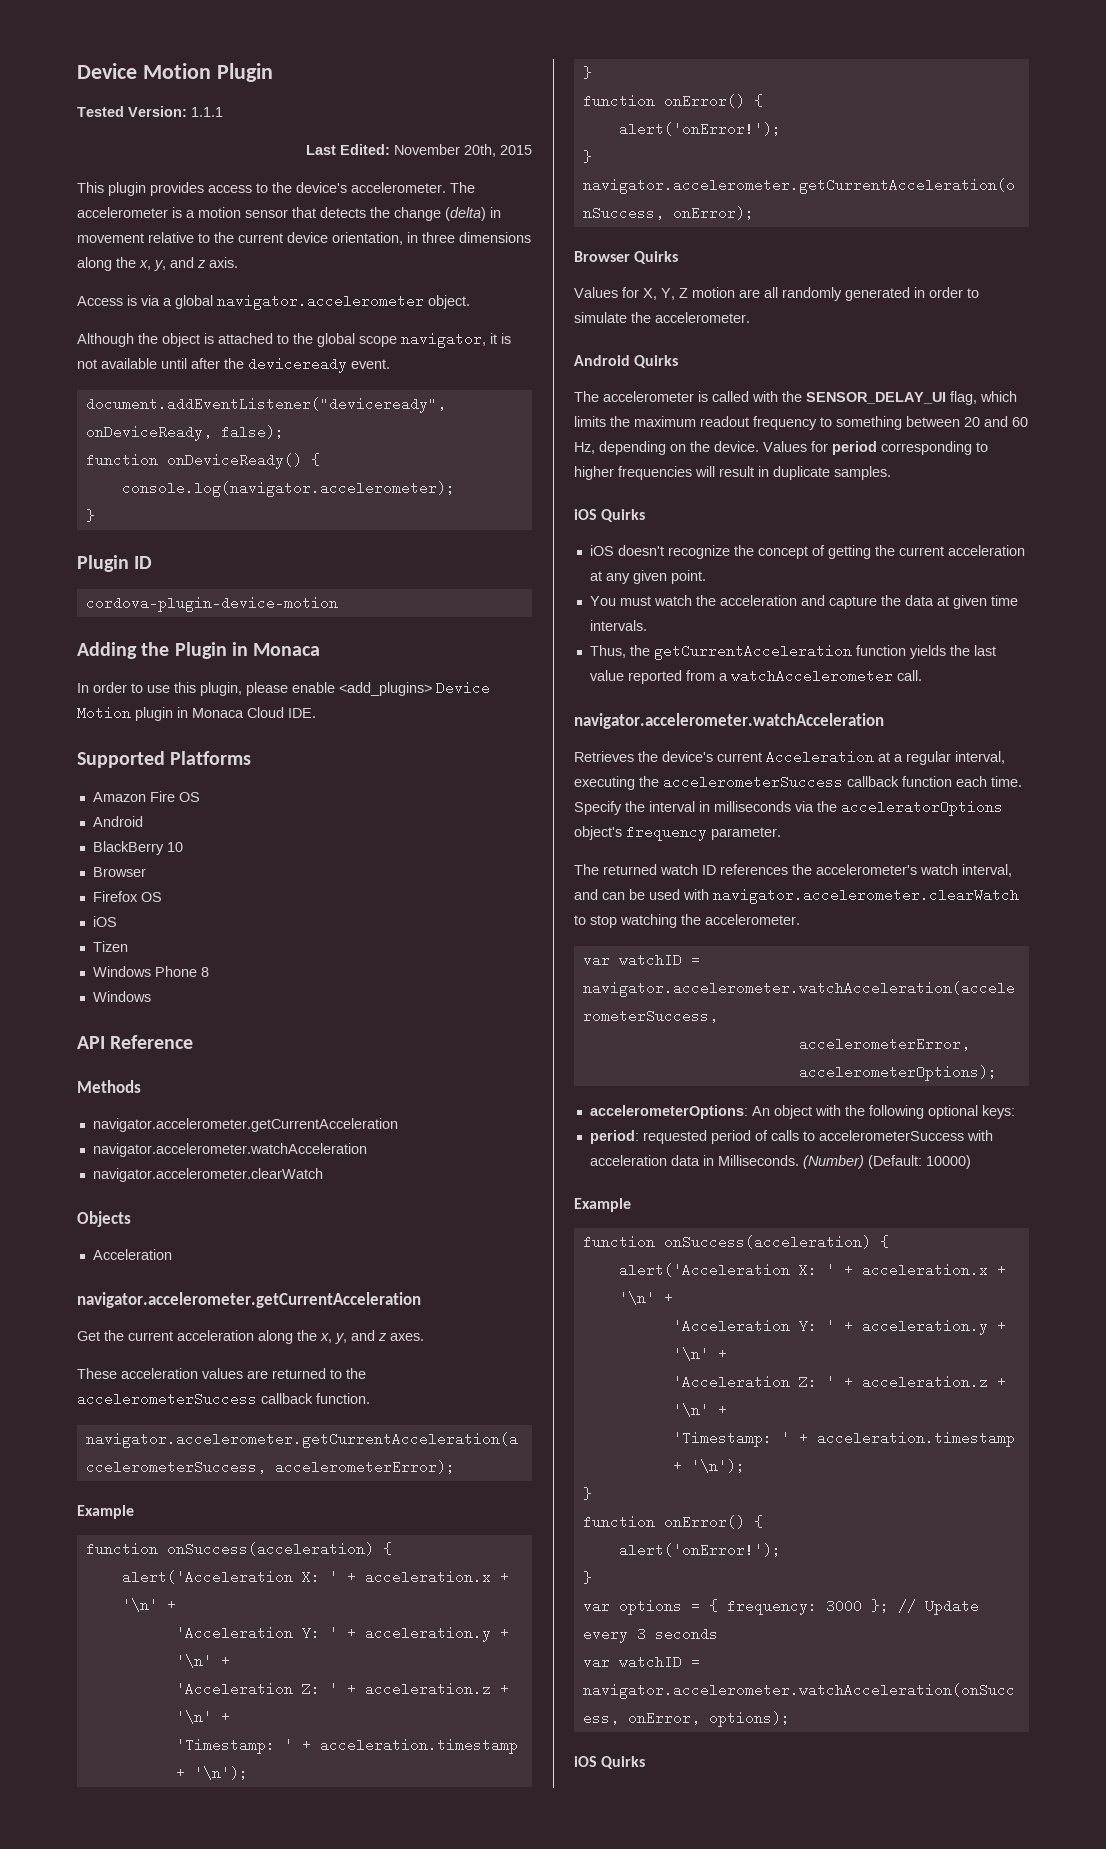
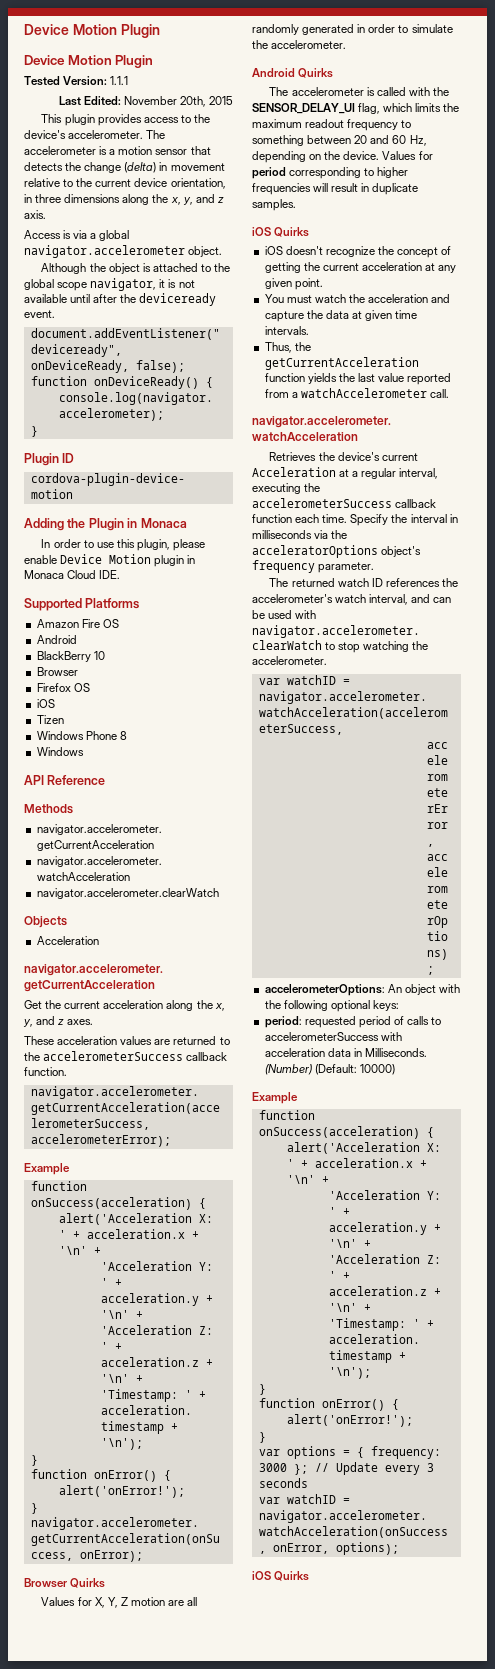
[77,63,273,82] Device Motion Plugin -> [24,24,160,38] [24,55,154,68] Device Motion Plugin // Device Motion Plugin
[339,682,432,696] <add_plugins> -> (57, 559) none

